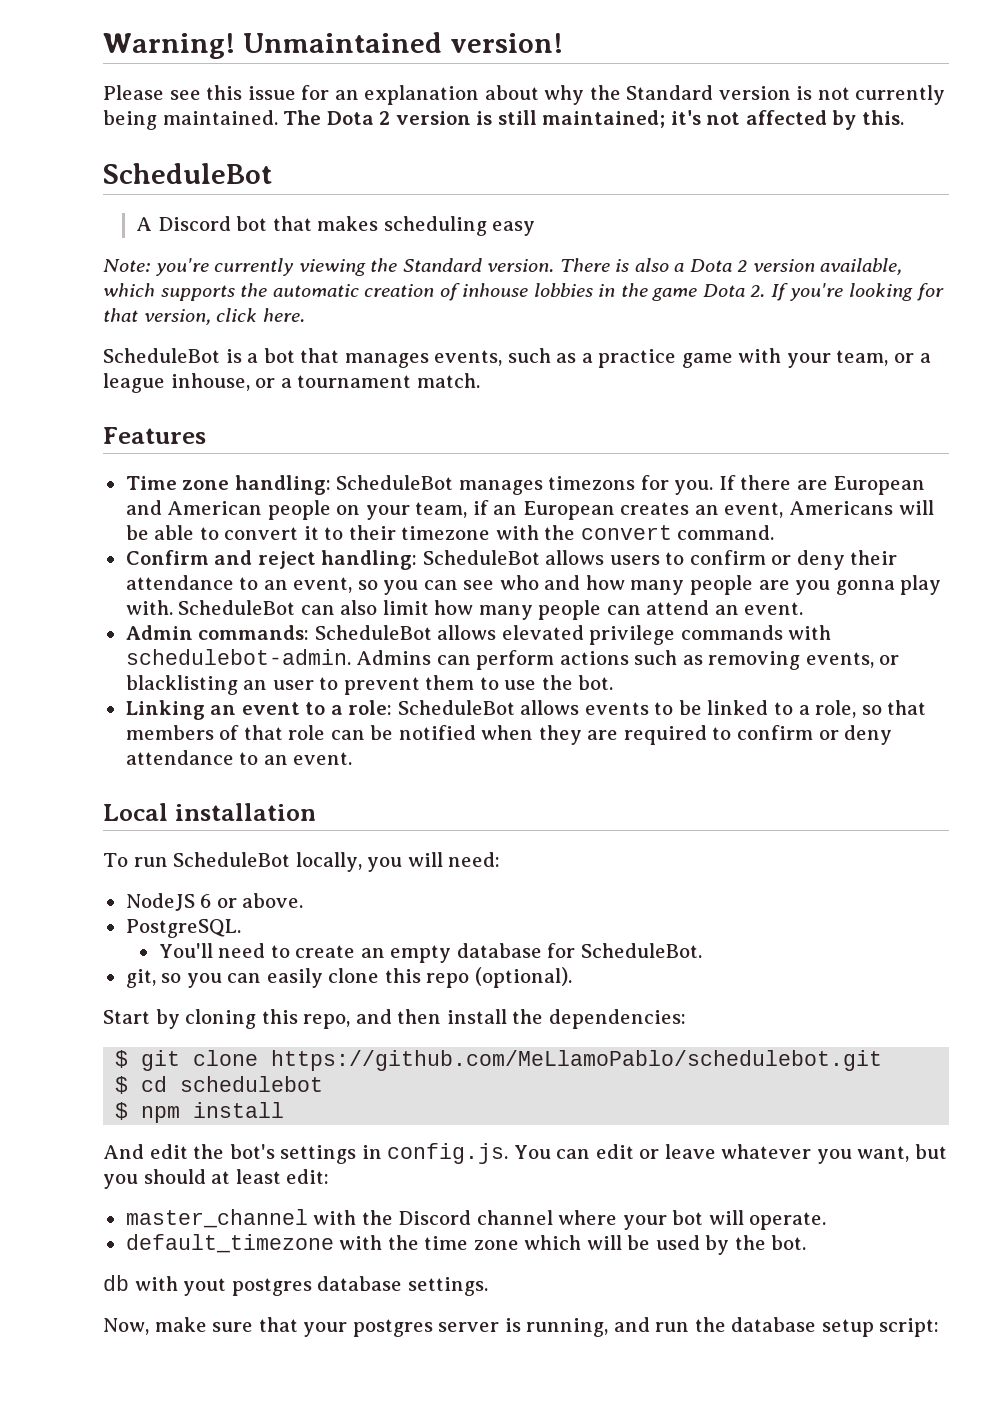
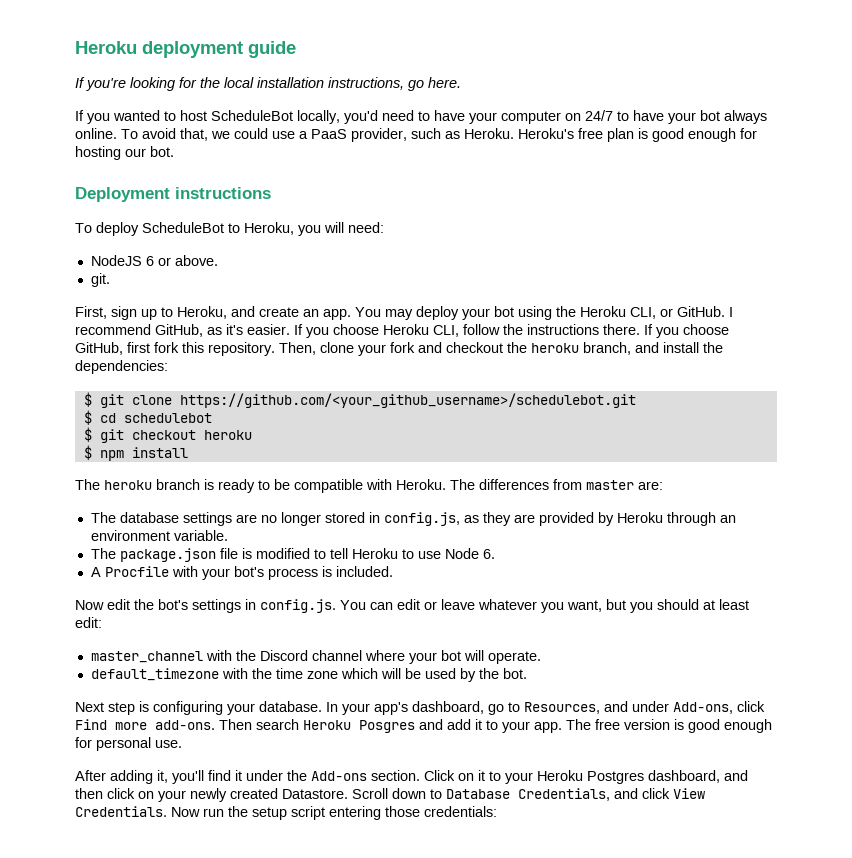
[103,32,563,59] [103,85,946,105] [103,110,904,130] [103,163,272,184] [135,216,536,236] [103,258,903,276] [103,283,944,301] [103,308,305,325] [103,348,931,368] [103,373,480,393] [103,427,206,444] [125,475,926,495] [125,500,934,520] [125,525,775,540] [125,550,898,570] [125,575,942,595] [125,600,804,620] [125,625,832,645] [125,649,900,670] [125,675,614,695] [125,700,927,720] [125,725,893,745] [125,750,353,765] [103,803,316,821] [103,852,362,872] Warning! Unmaintained version! // Please see this issue for an explanation about why the Standard version is not currently being maintained. The Dota 2 version is still maintained; it's not affected by this. // ScheduleBot // A Discord bot that makes scheduling easy // Note: you're currently viewing the Standard version. There is also a Dota 2 version available, which supports the automatic creation of inhouse lobbies in the game Dota 2. If you're looking for that version, click here. // ScheduleBot is a bot that manages events, such as a practice game with your team, or a league inhouse, or a tournament match. // Features // Time zone handling: ScheduleBot manages timezons for you. If there are European and American people on your team, if an European creates an event, Americans will be able to convert it to their timezone with the convert command. // Confirm and reject handling: ScheduleBot allows users to confirm or deny their attendance to an event, so you can see who and how many people are you gonna play with. ScheduleBot can also limit how many people can attend an event. // Admin commands: ScheduleBot allows elevated privilege commands with schedulebot-admin. Admins can perform actions such as removing events, or blacklisting an user to prevent them to use the bot. // Linking an event to a role: ScheduleBot allows events to be linked to a role, so that members of that role can be notified when they are required to confirm or deny attendance to an event. // Local installation // To run ScheduleBot locally, -> [75,41,296,58] [75,77,461,91] [75,110,767,124] [75,128,757,142] [75,146,174,160] [75,187,271,202] [75,222,294,236] Heroku deployment guide // If you're looking for the local installation instructions, go here. // If you wanted to host ScheduleBot locally, you'd need to have your computer on 24/7 to have your bot always online. To avoid that, we could use a PaaS provider, such as Heroku. Heroku's free plan is good enough for hosting our bot. // Deployment instructions // To deploy ScheduleBot to Heroku,
[125,919,241,938] [158,943,702,963] [125,967,572,988] [103,1009,442,1029] PostgreSQL. // You'll need to create an empty database for ScheduleBot. // git, so you can easily clone this repo (optional). // Start by cloning this repo, and then -> [90,273,110,287] [75,306,733,320] [75,324,729,338] [75,342,659,356] git. // First, sign up to Heroku, and create an app. You may deploy your bot using the Heroku CLI, or GitHub. I recommend GitHub, as it's easier. If you choose Heroku CLI, follow the instructions there. If you choose GitHub, first fork this repository. Then, clone your fork and checkout the heroku branch, and
[271,1050,883,1071] https://github.com/MeLlamoPablo/schedulebot.git -> [179,393,636,408] https://github.com/<your_github_username>/schedulebot.git
(324, 1084) none -> [83,427,252,443] // $ git checkout heroku
[103,1144,144,1159] And -> [75,479,663,493] [90,512,736,526] [90,530,228,541] [90,548,495,562] [90,566,393,580] [75,600,104,610] The heroku branch is ready to be compatible with Heroku. The differences from master are: // The database settings are no longer stored in config.js, as they are provided by Heroku through an environment variable. // The package.json file is modified to tell Heroku to use Node 6. // A Procfile with your bot's process is included. // Now
[103,1275,488,1296] [103,1317,940,1337] db with yout postgres database settings. // Now, make sure that your postgres server is running, and run the database setup script: -> [75,701,765,715] [75,719,772,733] [75,737,182,751] [75,770,748,784] [75,788,705,802] [75,806,497,820] Next step is configuring your database. In your app's dashboard, go to Resources, and under Add-ons, click Find more add-ons. Then search Heroku Posgres and add it to your app. The free version is good enough for personal use. // After adding it, you'll find it under the Add-ons section. Click on it to your Heroku Postgres dashboard, and then click on your newly created Datastore. Scroll down to Database Credentials, and click View Credentials. Now run the setup script entering those credentials:

